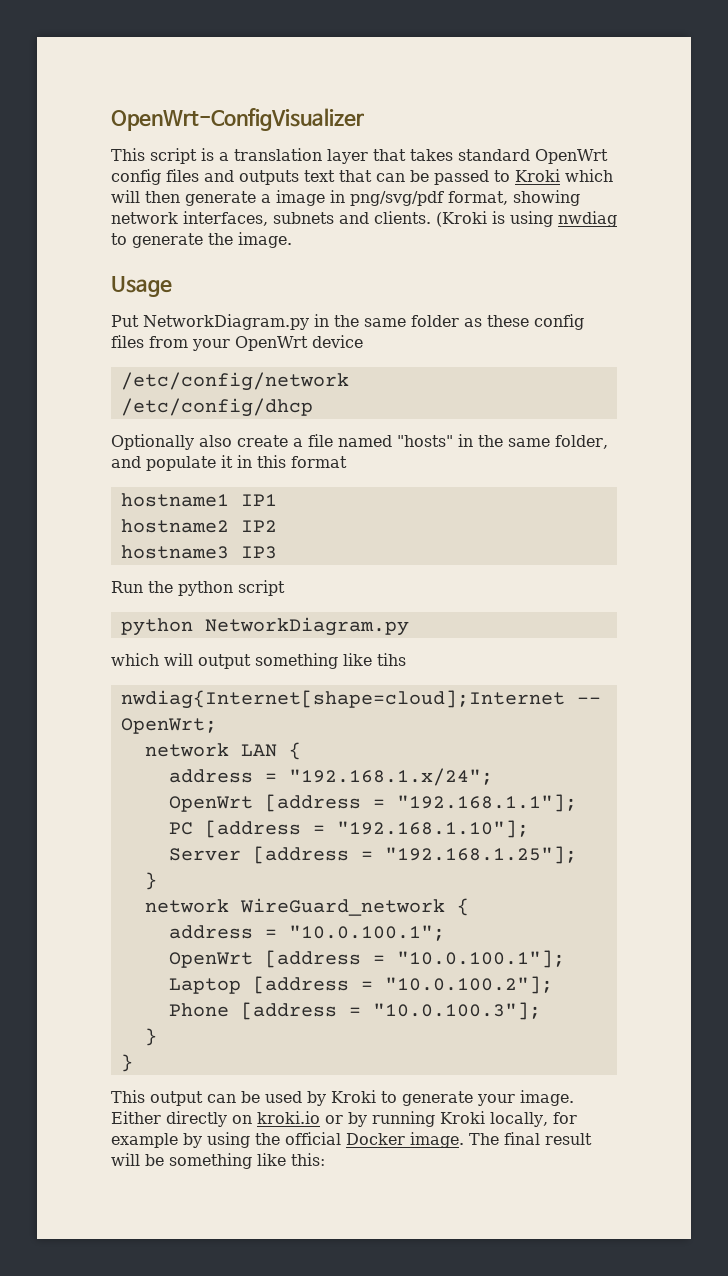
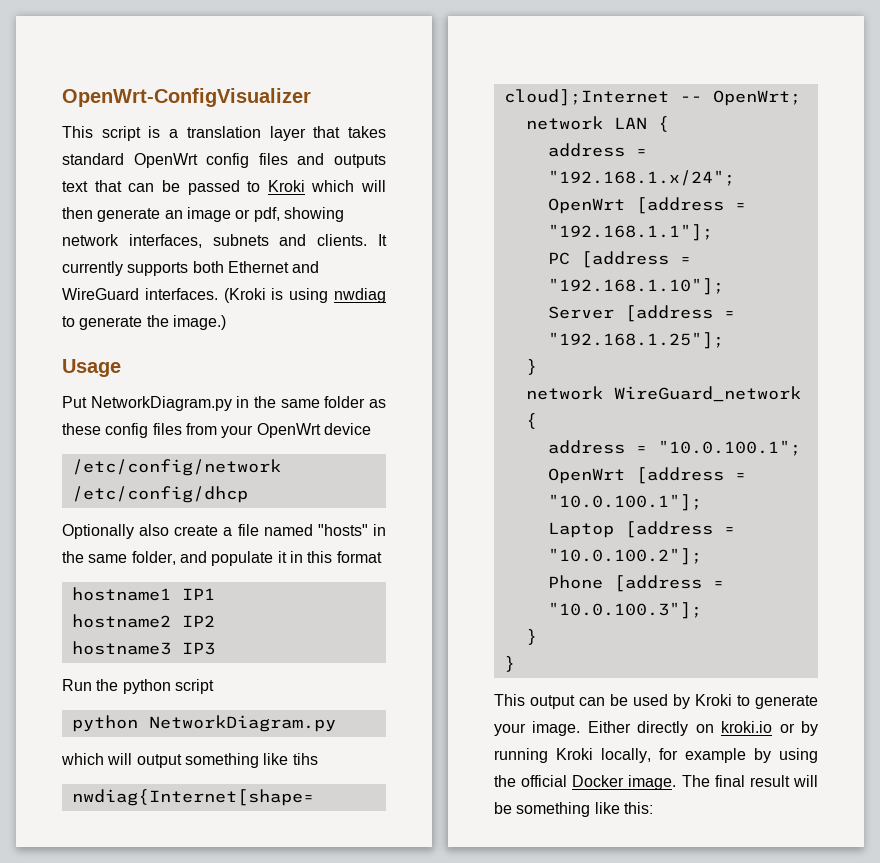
[261,190,508,206] a image in png/svg/pdf format, -> [164,207,280,222] an image or pdf,
(431, 217) none -> [377,234,387,246] [62,261,320,276] [62,288,218,300] It currently supports both Ethernet and WireGuard interfaces.
[238,232,292,248] image. -> [172,315,226,330] image.)

